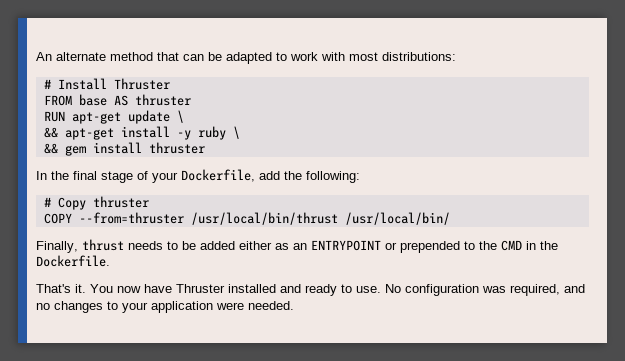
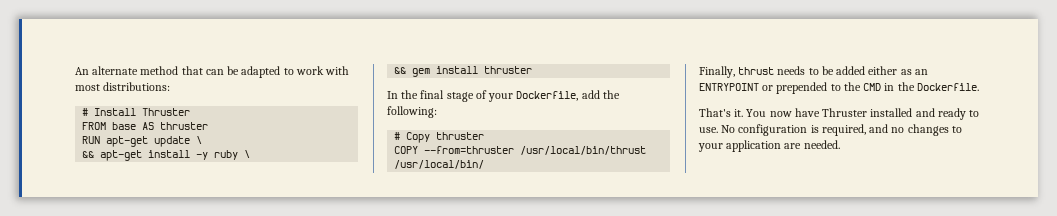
[482,286,506,293] was -> [810,125,819,133] is
[216,302,244,310] were -> [784,143,802,149] are

